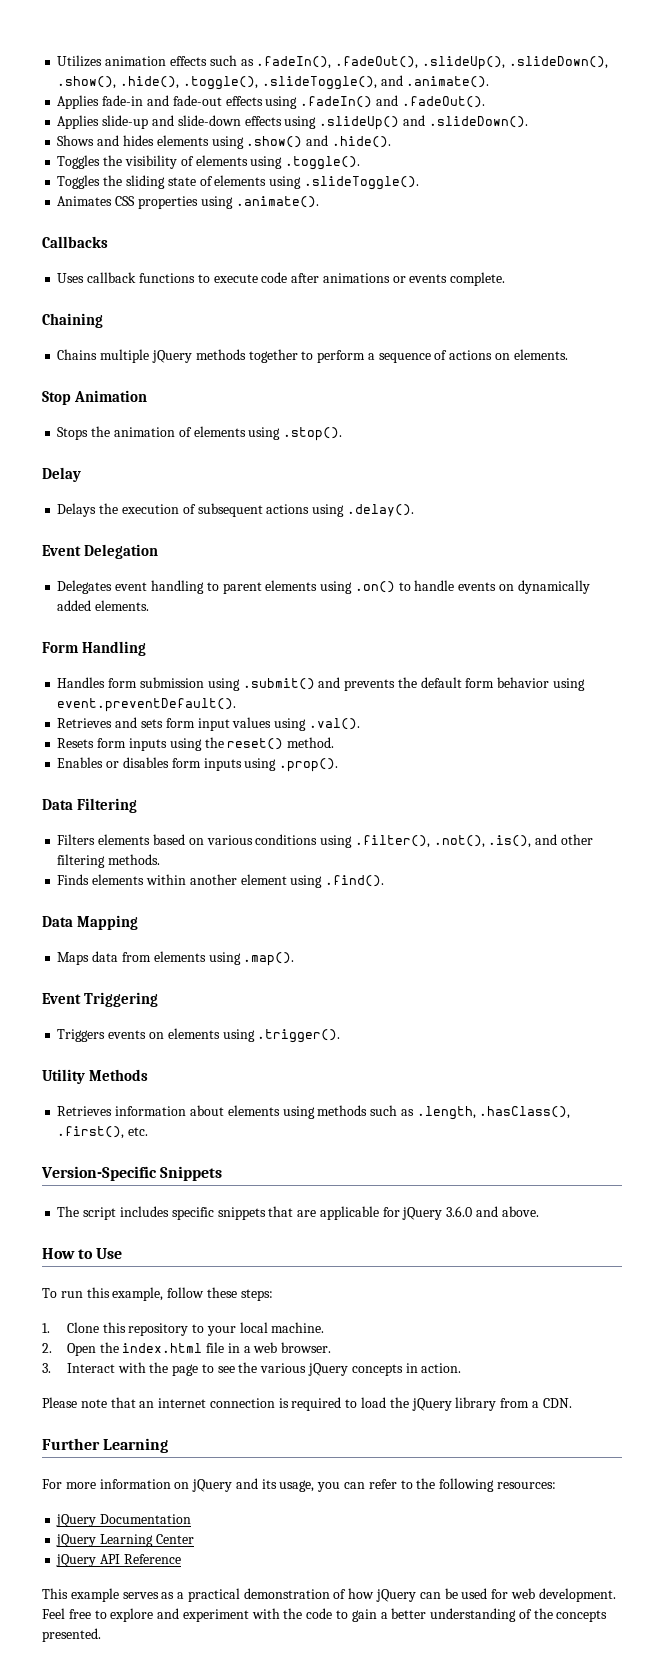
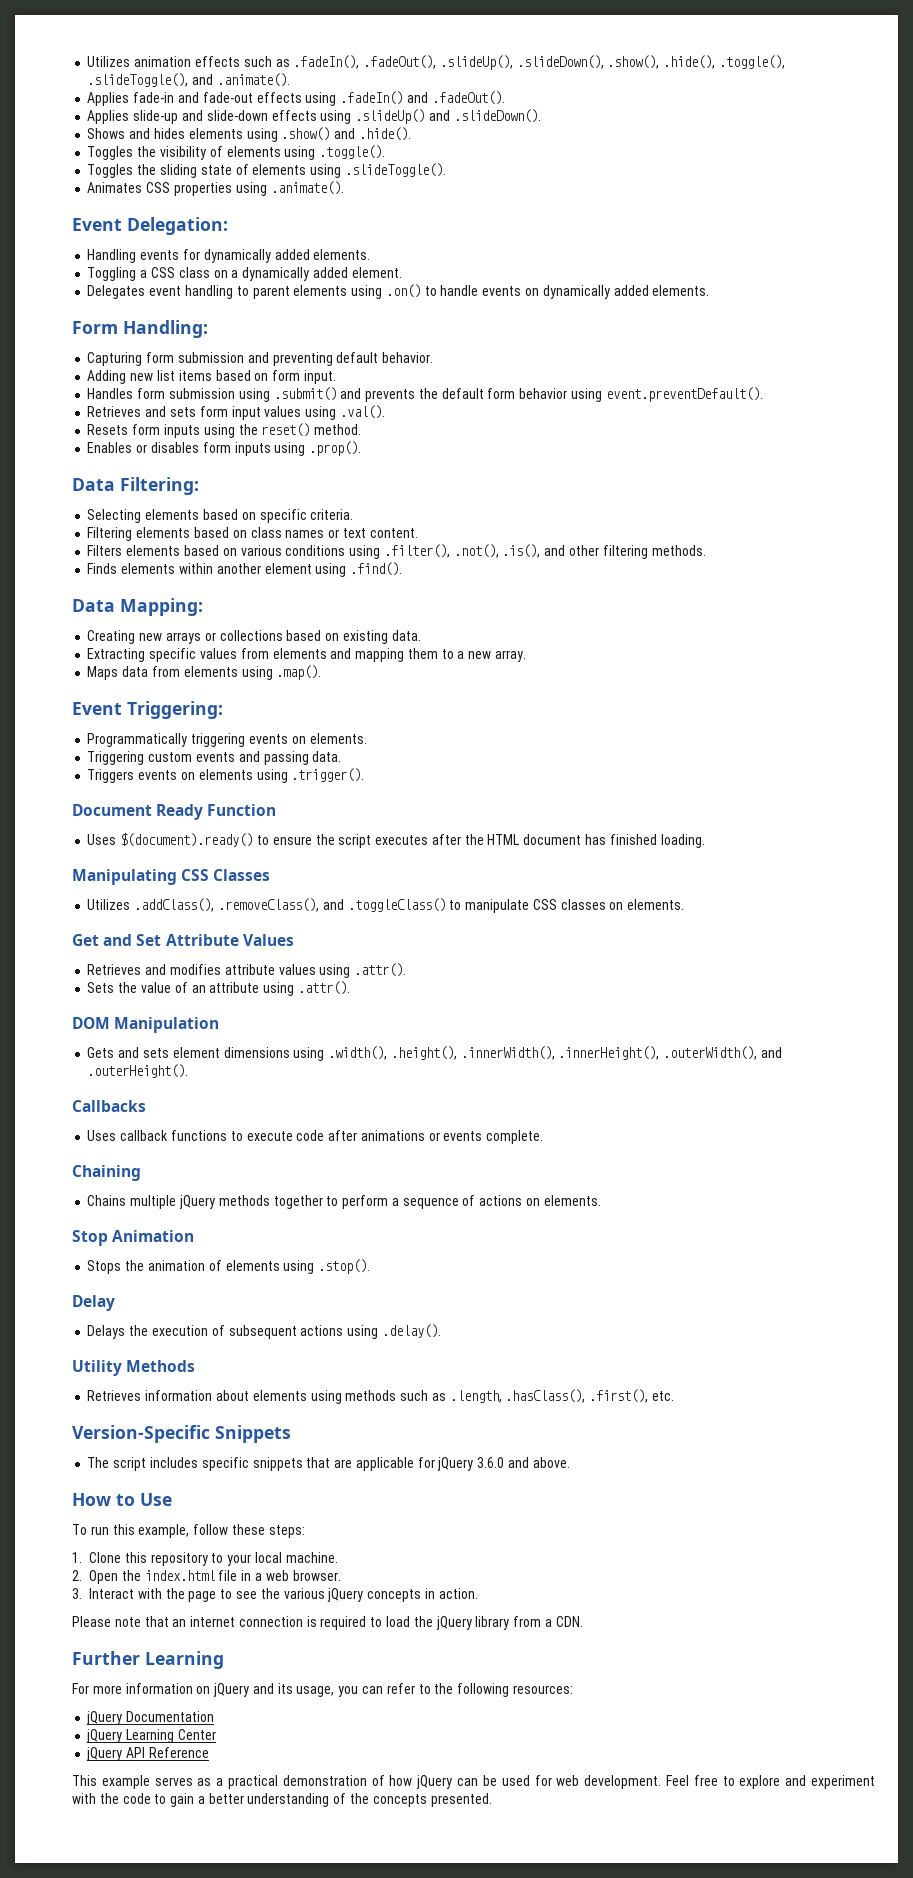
(319, 202) none -> [72,217,228,235] [87,249,371,263] [87,267,402,281] [87,284,710,299] [72,320,208,338] [87,352,434,366] [87,370,336,384] [87,387,763,402] [87,405,385,420] [87,423,362,438] [87,441,362,456] [72,477,199,495] [87,509,354,523] [87,527,418,541] [87,544,706,559] [87,562,403,577] [72,598,203,616] [87,630,421,644] [87,648,526,662] [87,665,322,680] [72,701,223,719] [87,733,367,747] [87,751,342,765] [87,768,365,783] [72,804,277,820] [87,833,705,848] [72,869,271,885] [87,898,685,913] [72,934,294,946] [87,963,407,978] [87,981,350,996] [72,1017,220,1033] [87,1046,782,1061] [87,1064,189,1078] // Event Delegation: // Handling events for dynamically added elements. // Toggling a CSS class on a dynamically added element. // Delegates event handling to parent elements using .on() to handle events on dynamically added elements. // Form Handling: // Capturing form submission and preventing default behavior. // Adding new list items based on form input. // Handles form submission using .submit() and prevents the default form behavior using event.preventDefault(). // Retrieves and sets form input values using .val(). // Resets form inputs using the reset() method. // Enables or disables form inputs using .prop(). // Data Filtering: // Selecting elements based on specific criteria. // Filtering elements based on class names or text content. // Filters elements based on various conditions using .filter(), .not(), .is(), and other filtering methods. // Finds elements within another element using .find(). // Data Mapping: // Creating new arrays or collections based on existing data. // Extracting specific values from elements and mapping them to a new array. // Maps data from elements using .map(). // Event Triggering: // Programmatically triggering events on elements. // Triggering custom events and passing data. // Triggers events on elements using .trigger(). // Document Ready Function // Uses $(document).ready() to ensure the script executes after the HTML document has finished loading. // Manipulating CSS Classes // Utilizes .addClass(), .removeClass(), and .toggleClass() to manipulate CSS classes on elements. // Get and Set Attribute Values // Retrieves and modifies attribute values using .attr(). // Sets the value of an attribute using .attr(). // DOM Manipulation // Gets and sets element dimensions using .width(), .height(), .innerWidth(), .innerHeight(), .outerWidth(), and .outerHeight().
[42,544,158,559] [57,580,590,594] [57,600,150,611] [42,641,146,656] [57,677,585,691] [57,698,237,712] [57,717,360,731] [57,737,335,751] [57,757,339,772] [42,798,137,813] [57,834,593,848] [57,854,161,868] [57,874,385,888] [42,915,138,930] [57,951,295,966] [42,992,158,1007] [57,1028,341,1043] // Event Delegation // Delegates event handling to parent elements using .on() to handle events on dynamically added elements. // Form Handling // Handles form submission using .submit() and prevents the default form behavior using event.preventDefault(). // Retrieves and sets form input values using .val(). // Resets form inputs using the reset() method. // Enables or disables form inputs using .prop(). // Data Filtering // Filters elements based on various conditions using .filter(), .not(), .is(), and other filtering methods. // Finds elements within another element using .find(). // Data Mapping // Maps data from elements using .map(). // Event Triggering // Triggers events on elements using .trigger(). -> (441, 1331) none

